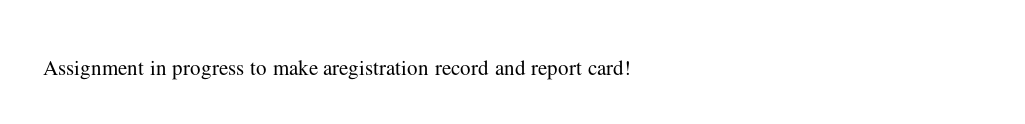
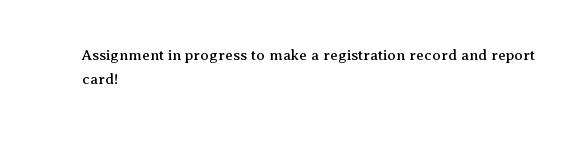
[323,60,430,80] aregistration -> [311,50,406,63] a registration

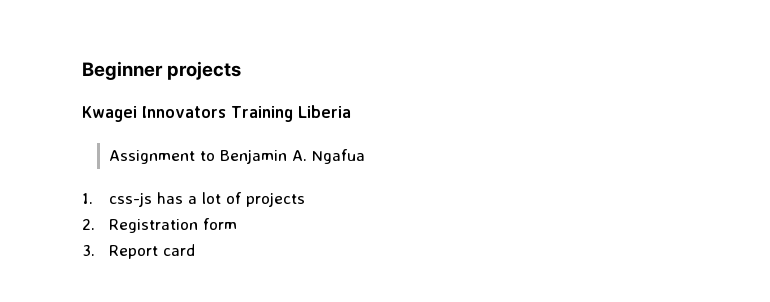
[81,49,536,63] [82,73,118,84] Assignment in progress to make a registration record and report card! -> [82,61,242,80] [82,105,351,122] [109,149,366,164] [82,192,306,207] [82,218,238,233] [82,244,196,259] Beginner projects // Kwagei Innovators Training Liberia // Assignment to Benjamin A. Ngafua // 1. css-js has a lot of projects // 2. Registration form // 3. Report card

